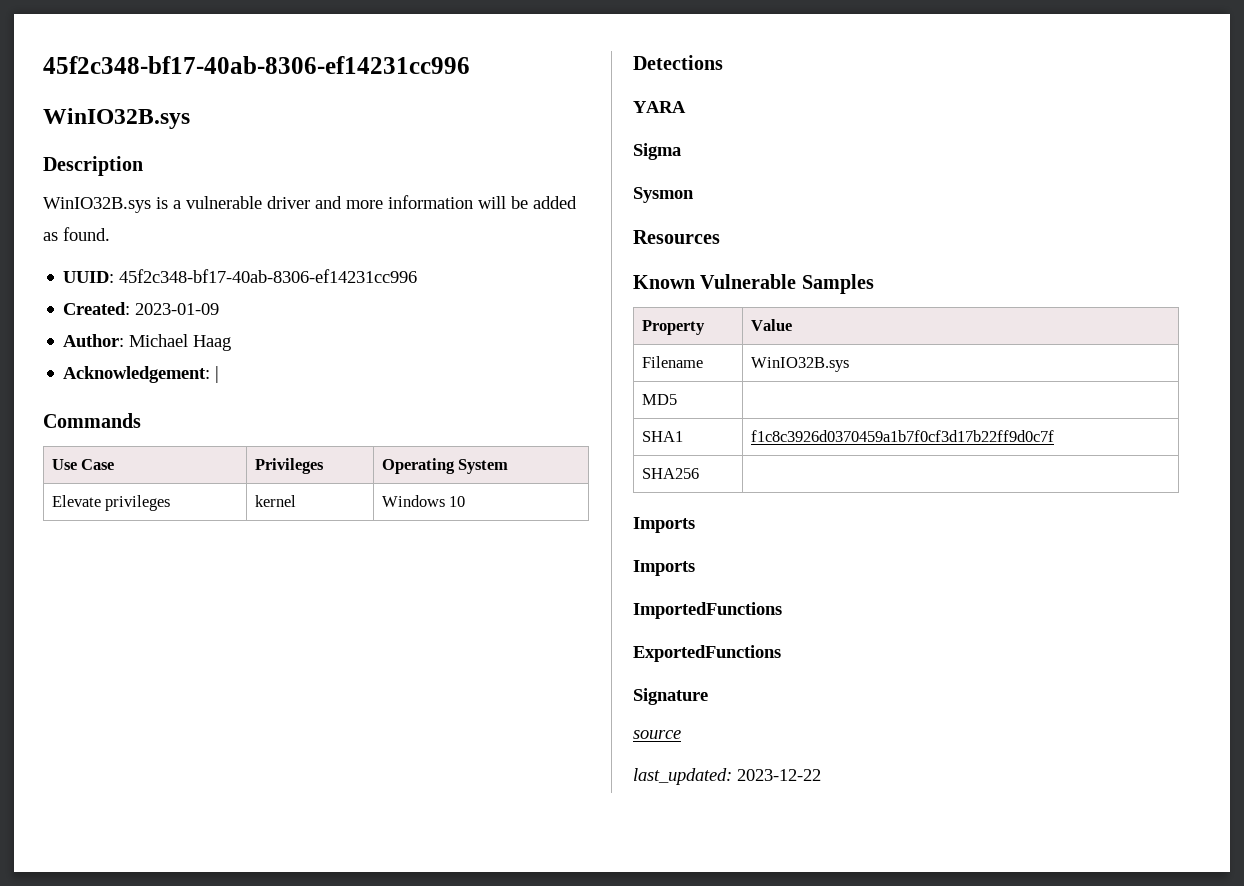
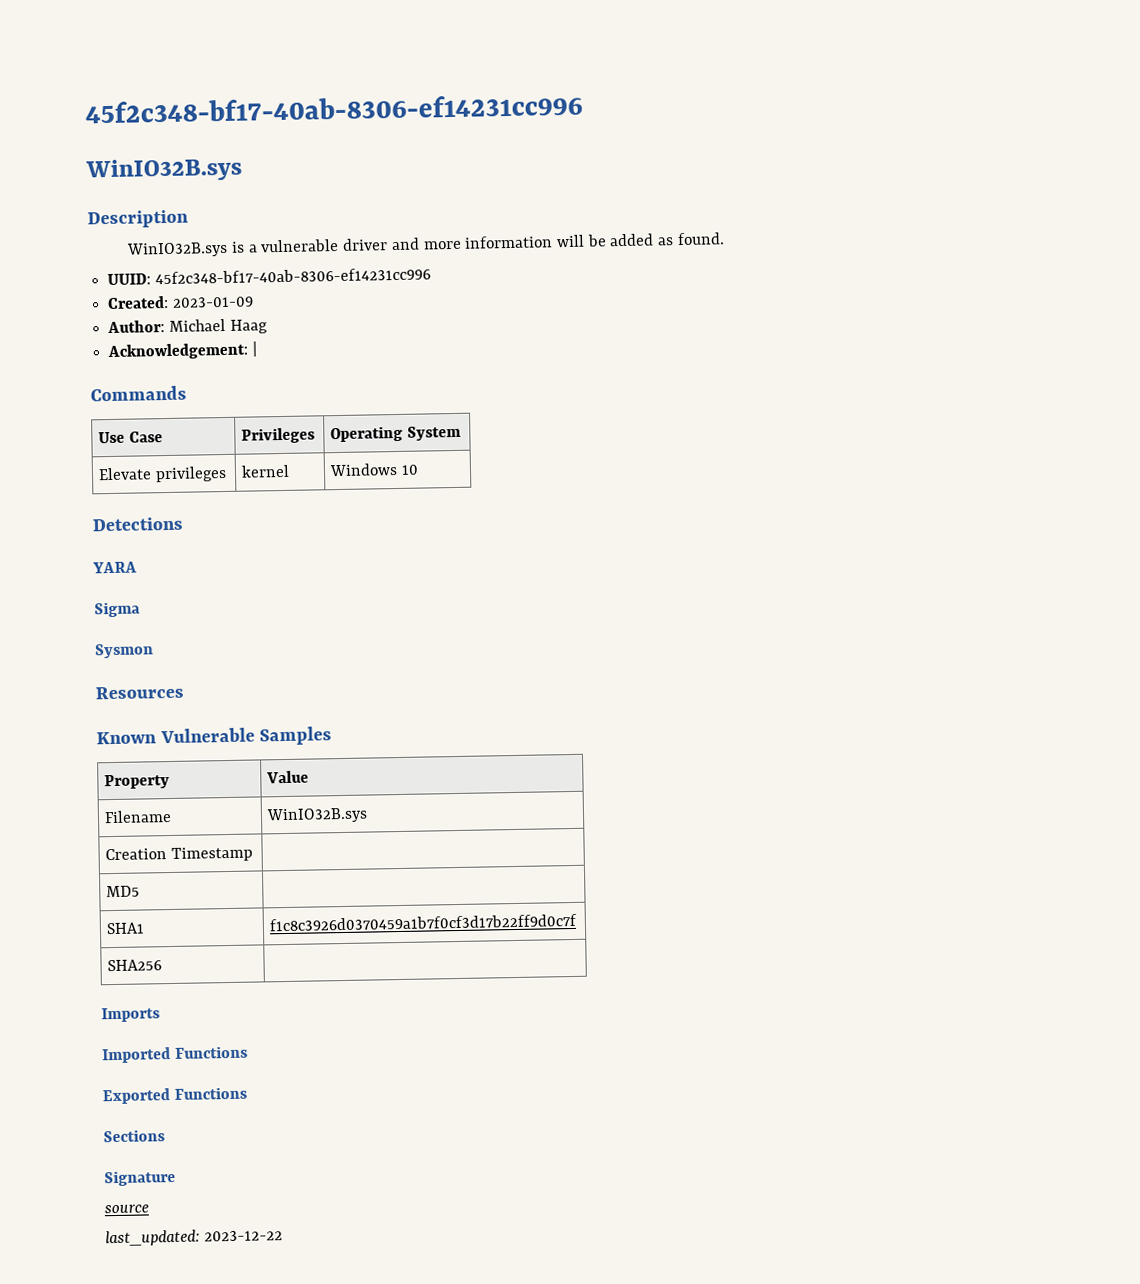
(849, 364) none -> [105,846,253,863] // Creation Timestamp |
[633,560,695,576] [633,602,782,619] [633,645,781,662] Imports // ImportedFunctions // ExportedFunctions -> [102,1045,248,1064] [102,1086,247,1105] [103,1129,165,1143] Imported Functions // Exported Functions // Sections

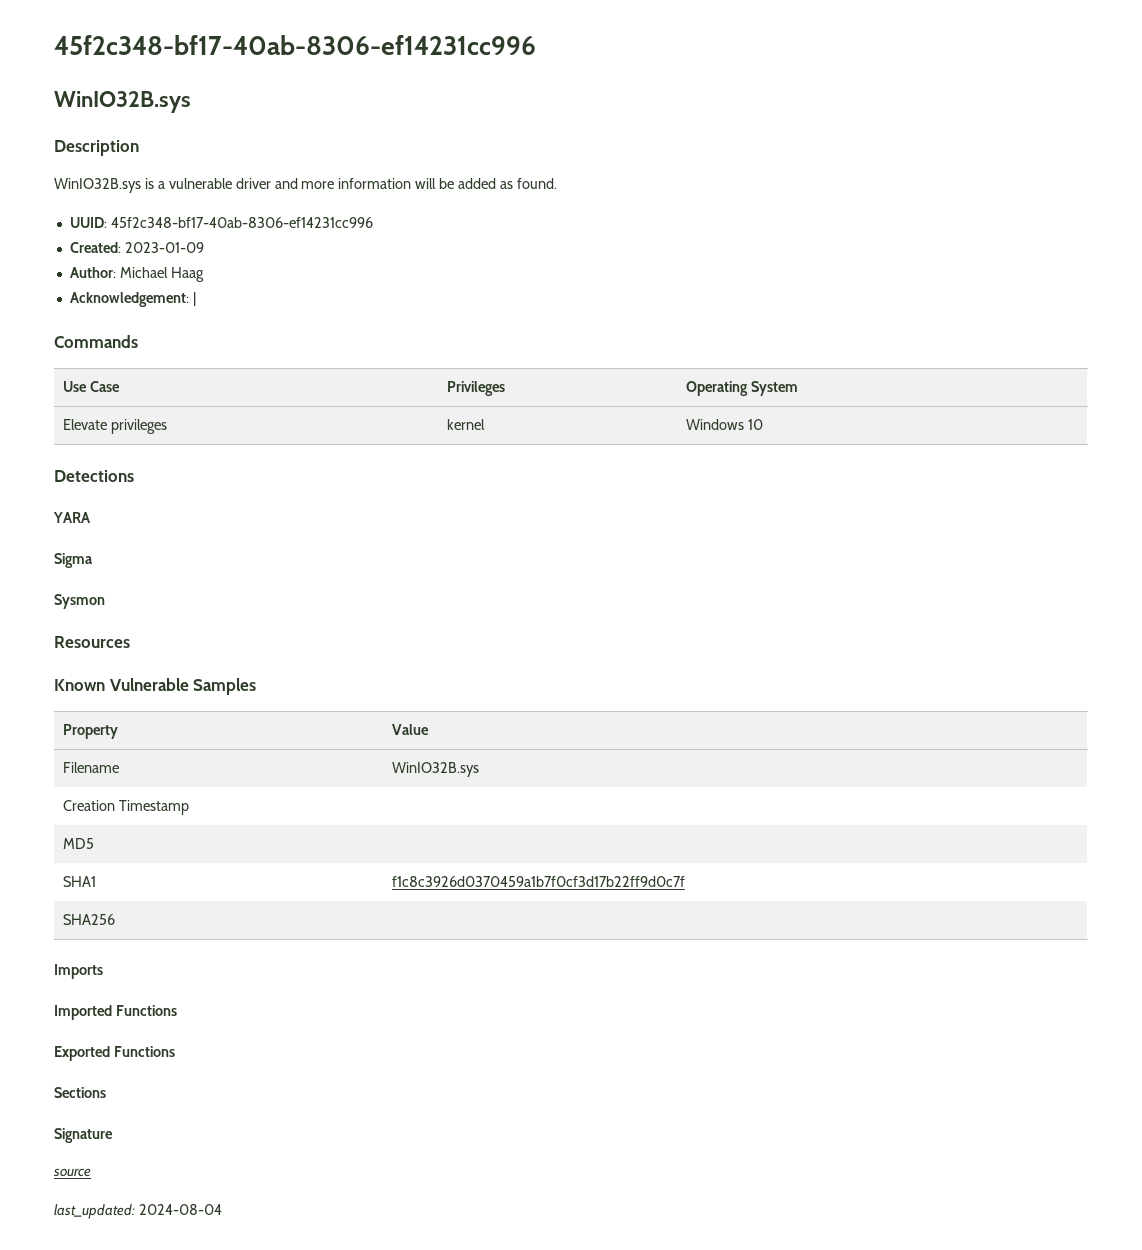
[203,1230,283,1242] 2023-12-22 -> [138,1204,222,1215] 2024-08-04

